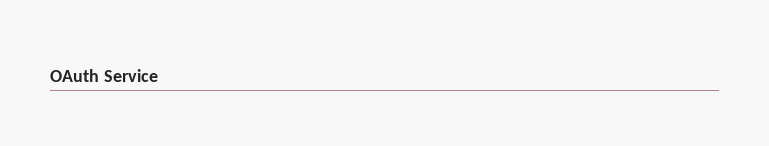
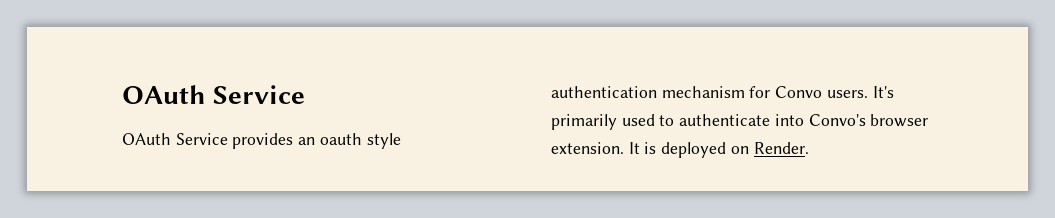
[50,69,158,82] OAuth Service -> [122,85,306,104] [122,133,401,149] [551,86,894,98] [551,114,929,130] [551,142,809,158] OAuth Service // OAuth Service provides an oauth style authentication mechanism for Convo users. It's primarily used to authenticate into Convo's browser extension. It is deployed on Render.

